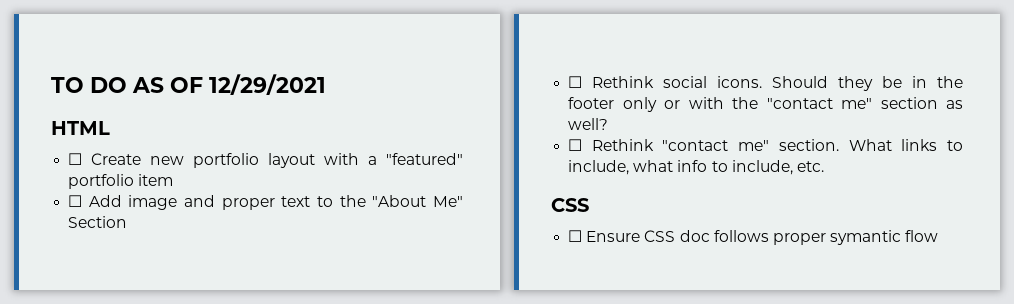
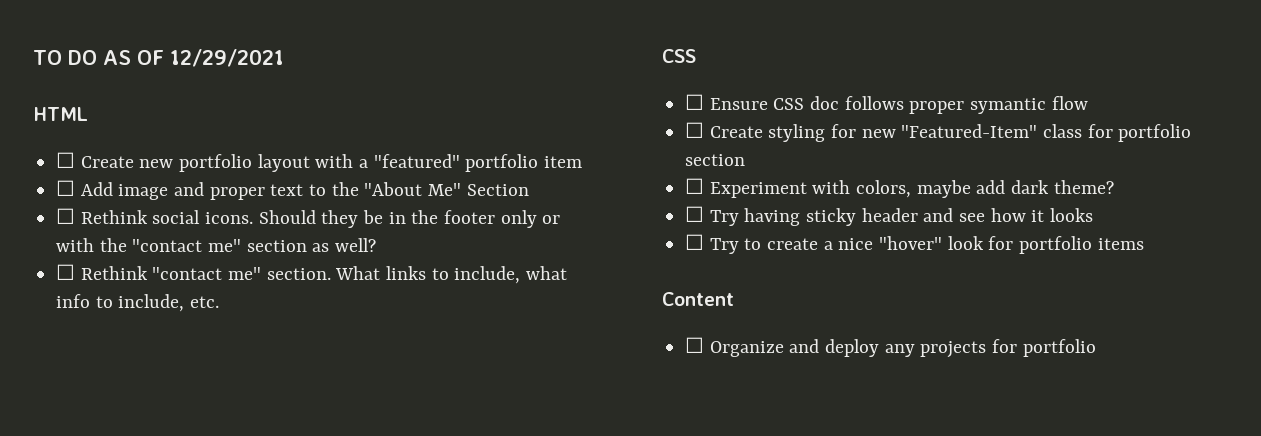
(939, 236) none -> [685,122,1192,142] [685,154,746,166] [685,178,1114,198] [685,206,1094,226] [685,234,1144,254] [662,292,734,306] [685,337,1096,358] // ☐ Create styling for new "Featured-Item" class for portfolio section // ☐ Experiment with colors, maybe add dark theme? // ☐ Try having sticky header and see how it looks // ☐ Try to create a nice "hover" look for portfolio items // Content // ☐ Organize and deploy any projects for portfolio

